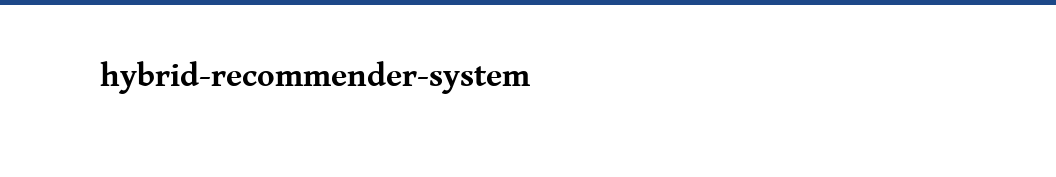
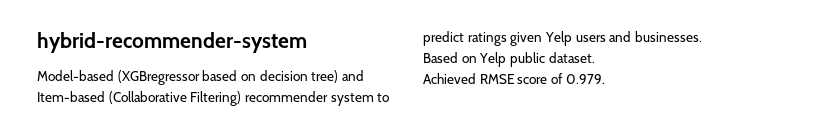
(530, 77) none -> [37,70,364,85] [37,91,390,106] [423,31,702,46] [423,52,595,67] [423,73,605,84] // Model-based (XGBregressor based on decision tree) and Item-based (Collaborative Filtering) recommender system to predict ratings given Yelp users and businesses. // Based on Yelp public dataset. // Achieved RMSE score of 0.979.

